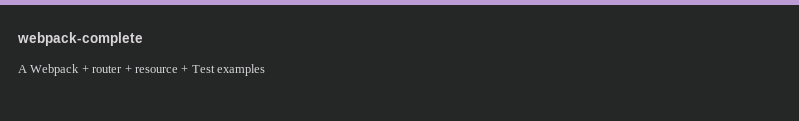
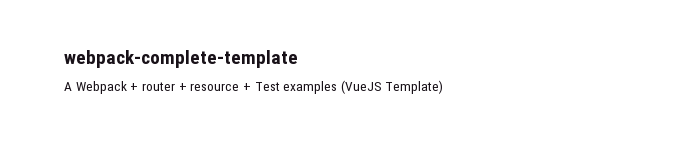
[17,32,143,46] webpack-complete -> [64,50,298,68] webpack-complete-template
(265, 70) none -> [340,80,444,94] (VueJS Template)

